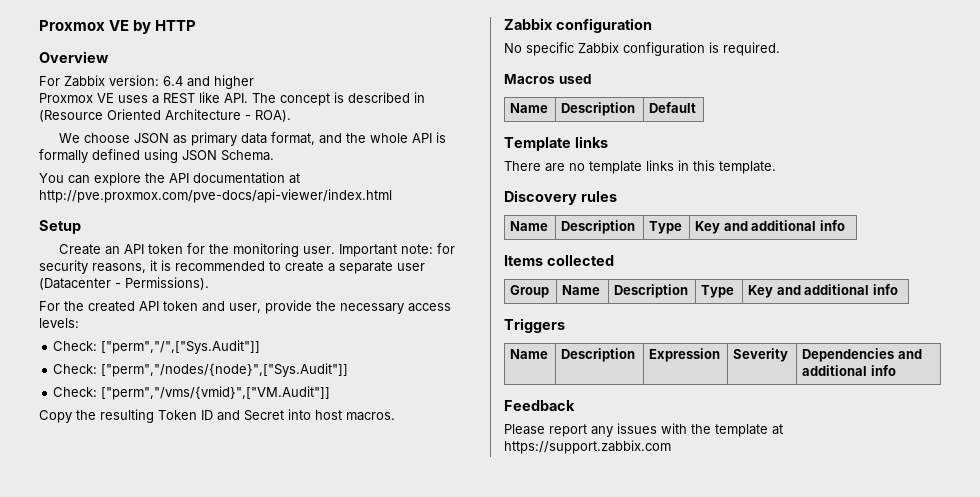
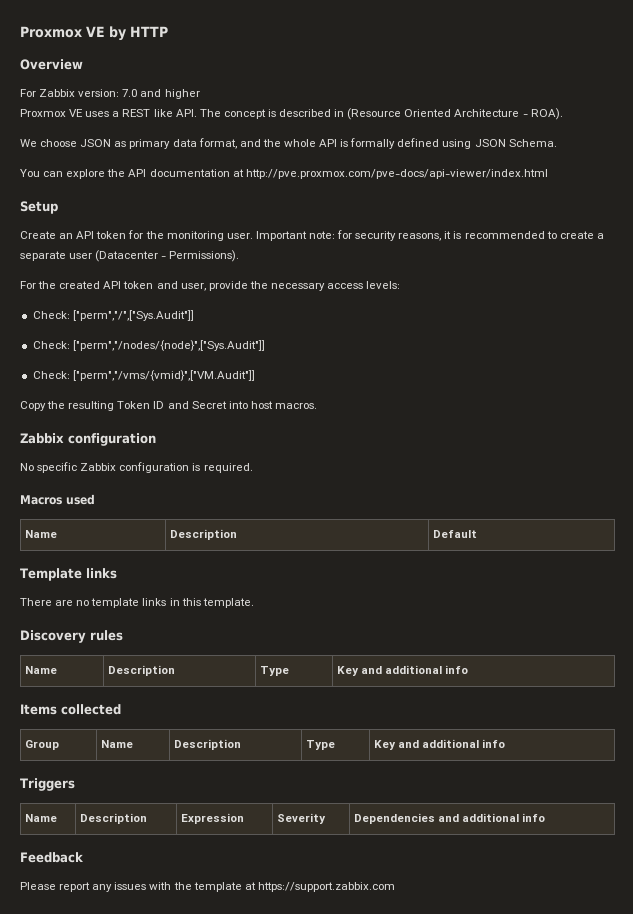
[163,76,183,86] 6.4 -> [122,89,138,97] 7.0

